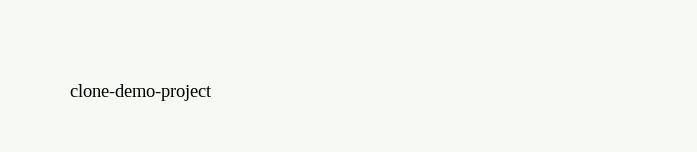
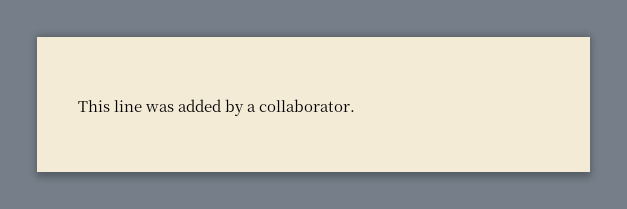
[70,84,212,101] clone-demo-project -> [78,99,356,116] This line was added by a collaborator.

